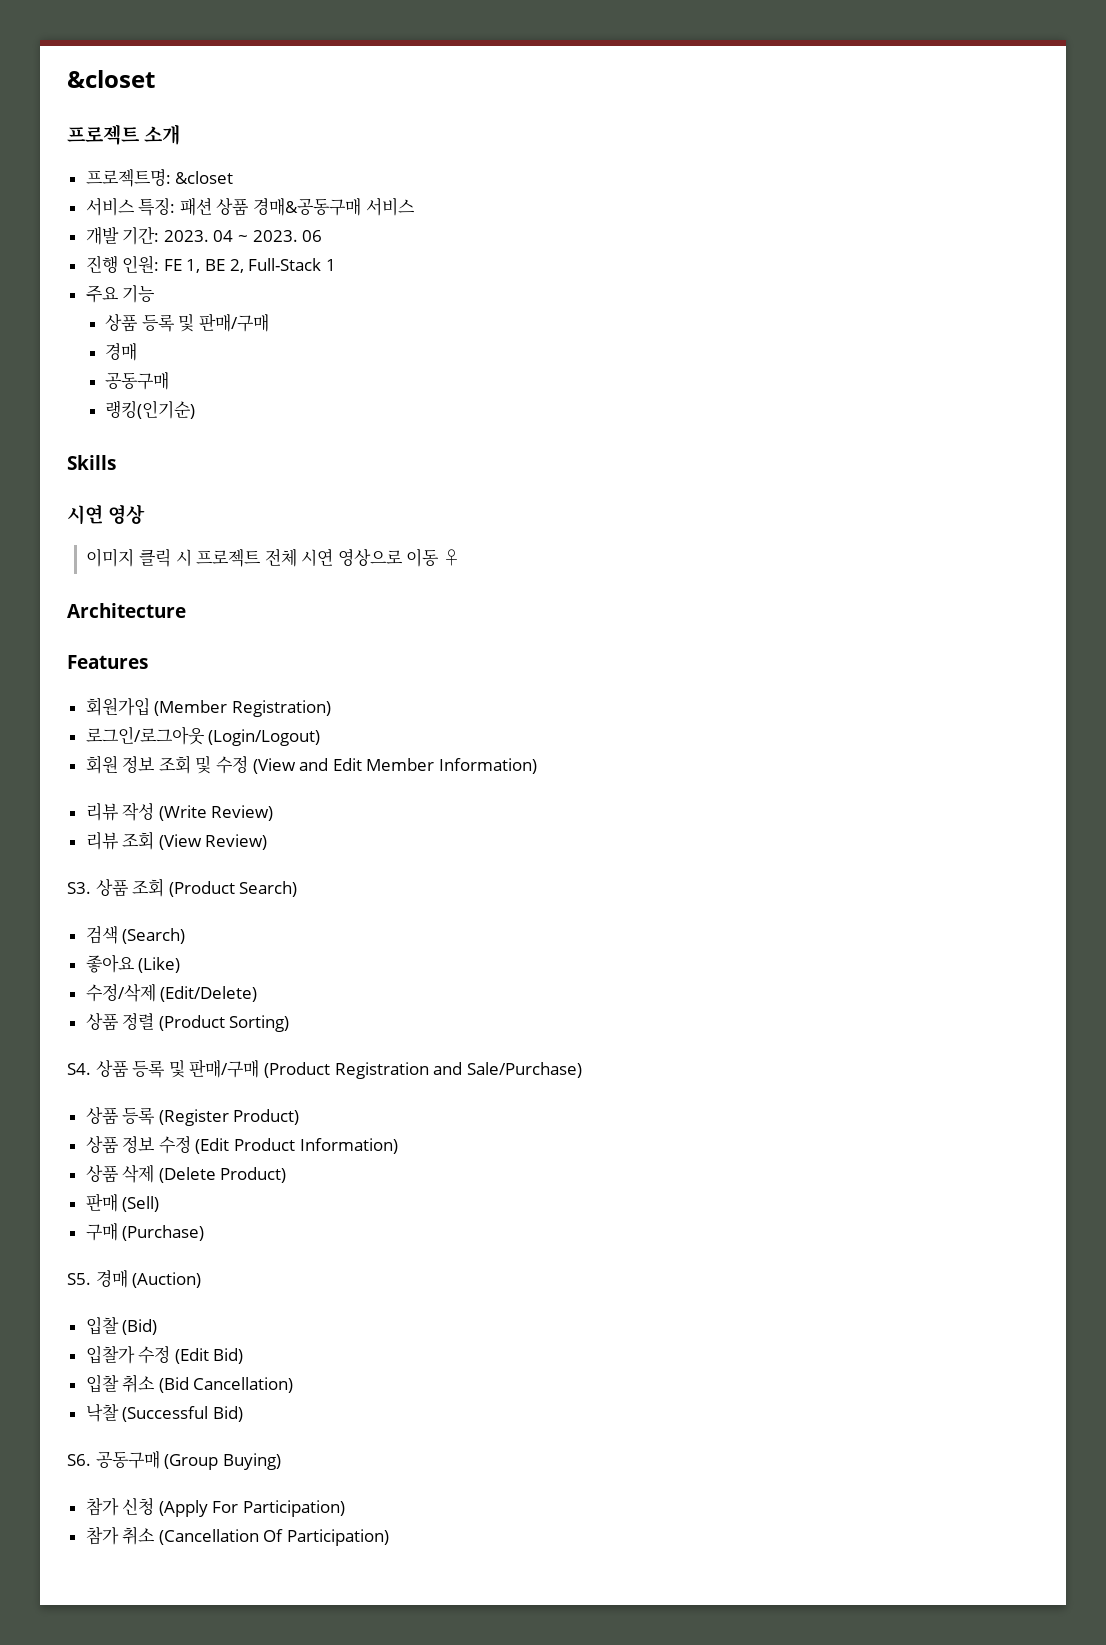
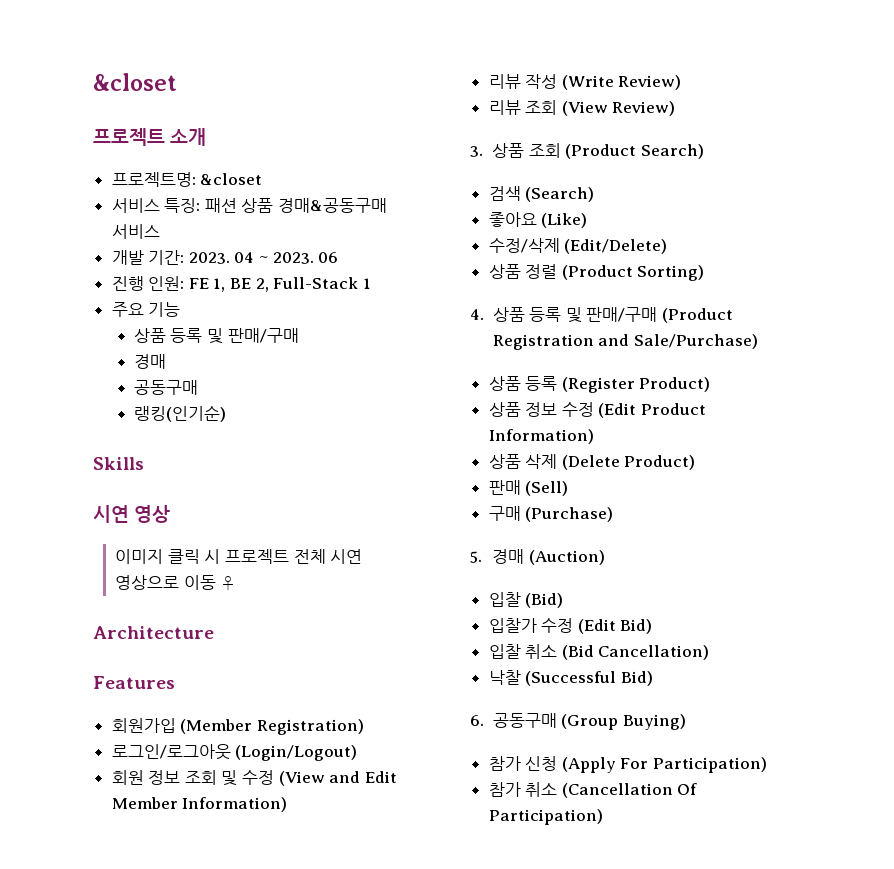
[67,882,91,894] S3. -> [470,146,483,157] 3.
[67,1063,91,1075] S4. -> [470,309,484,320] 4.
[67,1273,91,1285] S5. -> [470,551,482,563] 5.
[67,1454,91,1466] S6. -> [470,715,484,726] 6.

